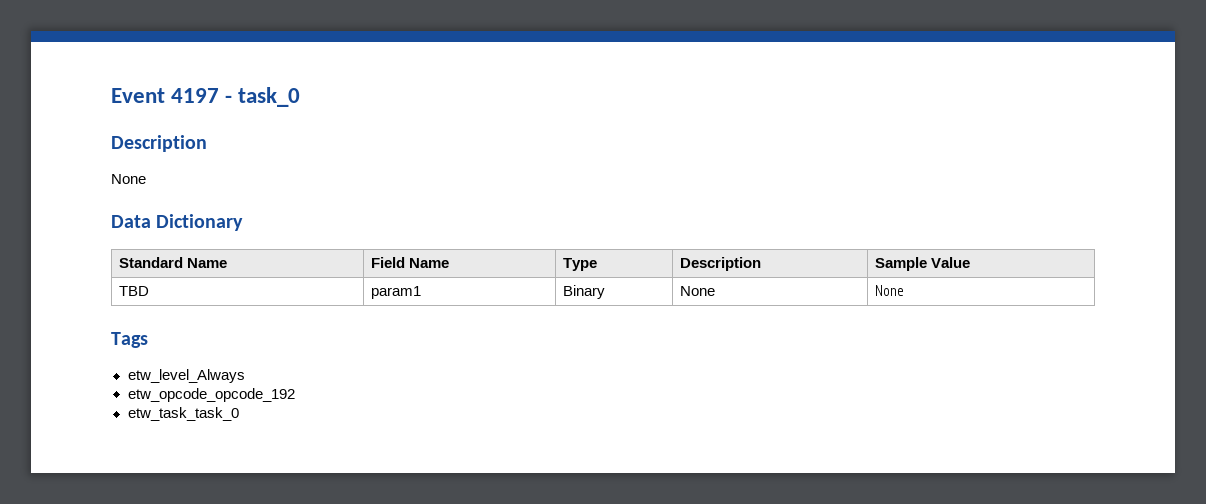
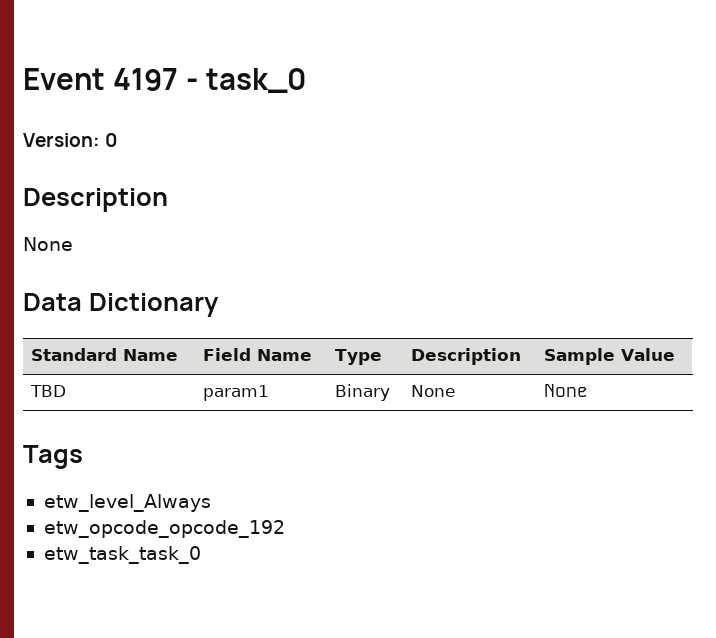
(301, 97) none -> [23,133,119,147] // Version: 0

